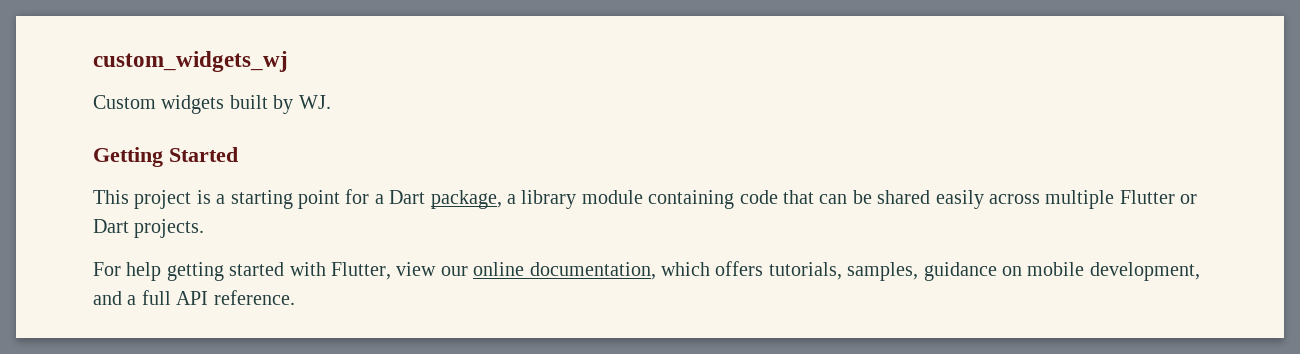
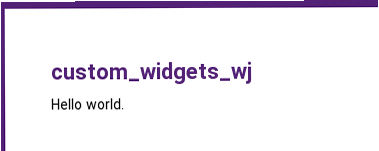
[93,95,331,114] [93,147,238,167] [93,189,1198,209] [93,219,205,238] [93,261,1200,281] [93,290,295,305] Custom widgets built by WJ. // Getting Started // This project is a starting point for a Dart package, a library module containing code that can be shared easily across multiple Flutter or Dart projects. // For help getting started with Flutter, view our online documentation, which offers tutorials, samples, guidance on mobile development, and a full API reference. -> [51,98,125,110] Hello world.

